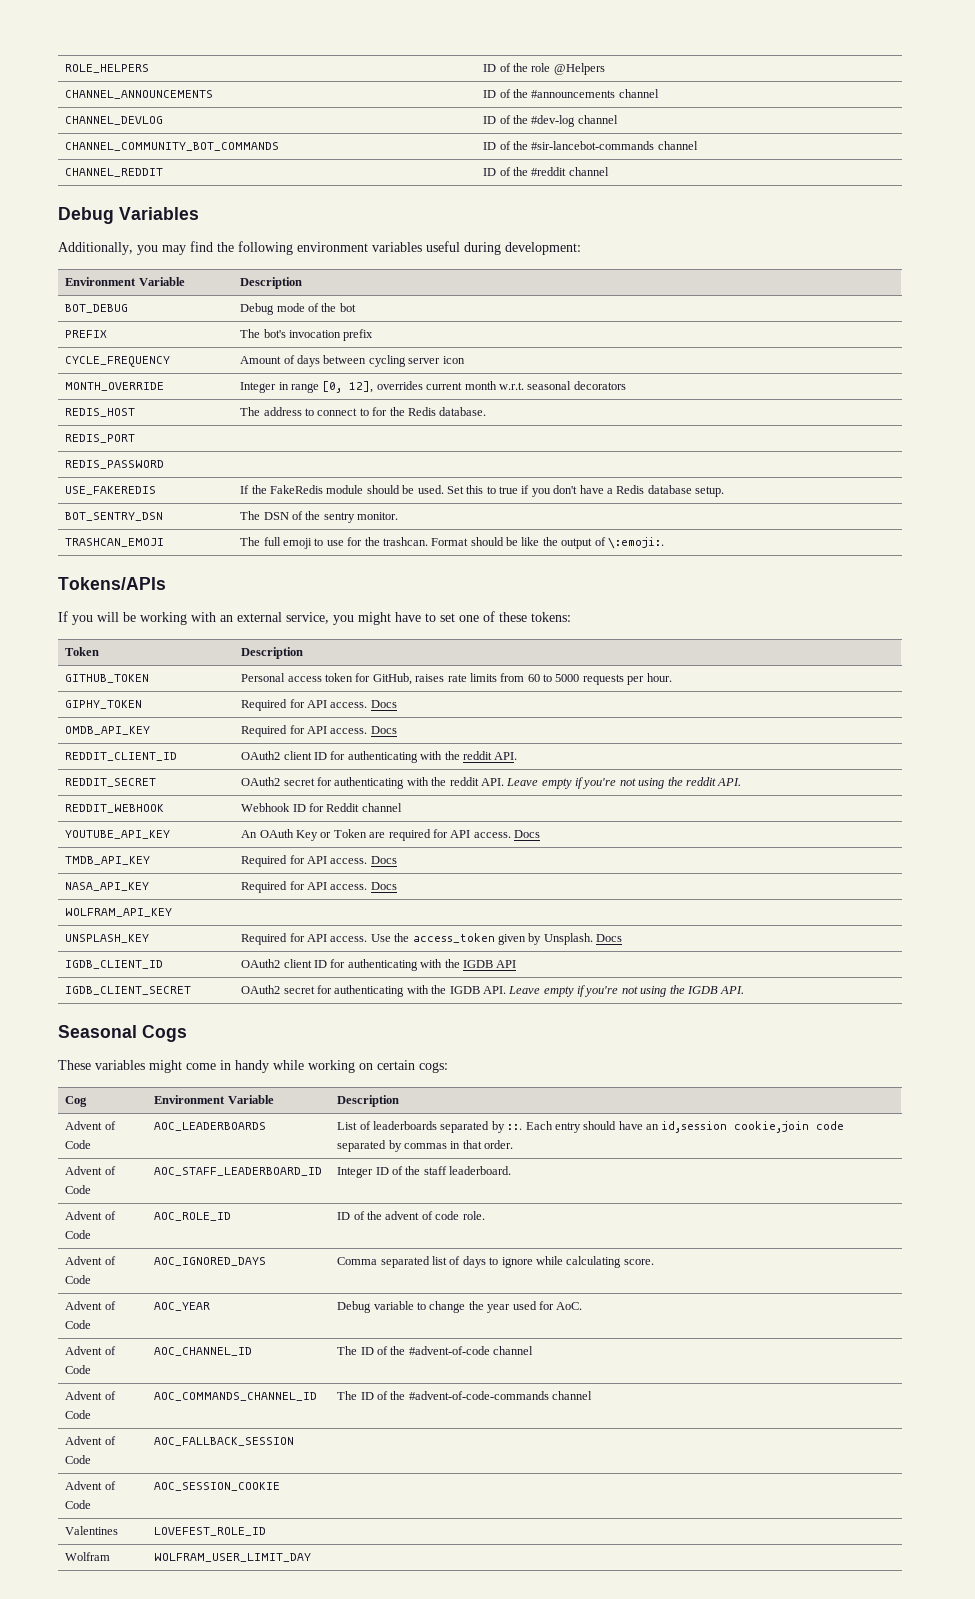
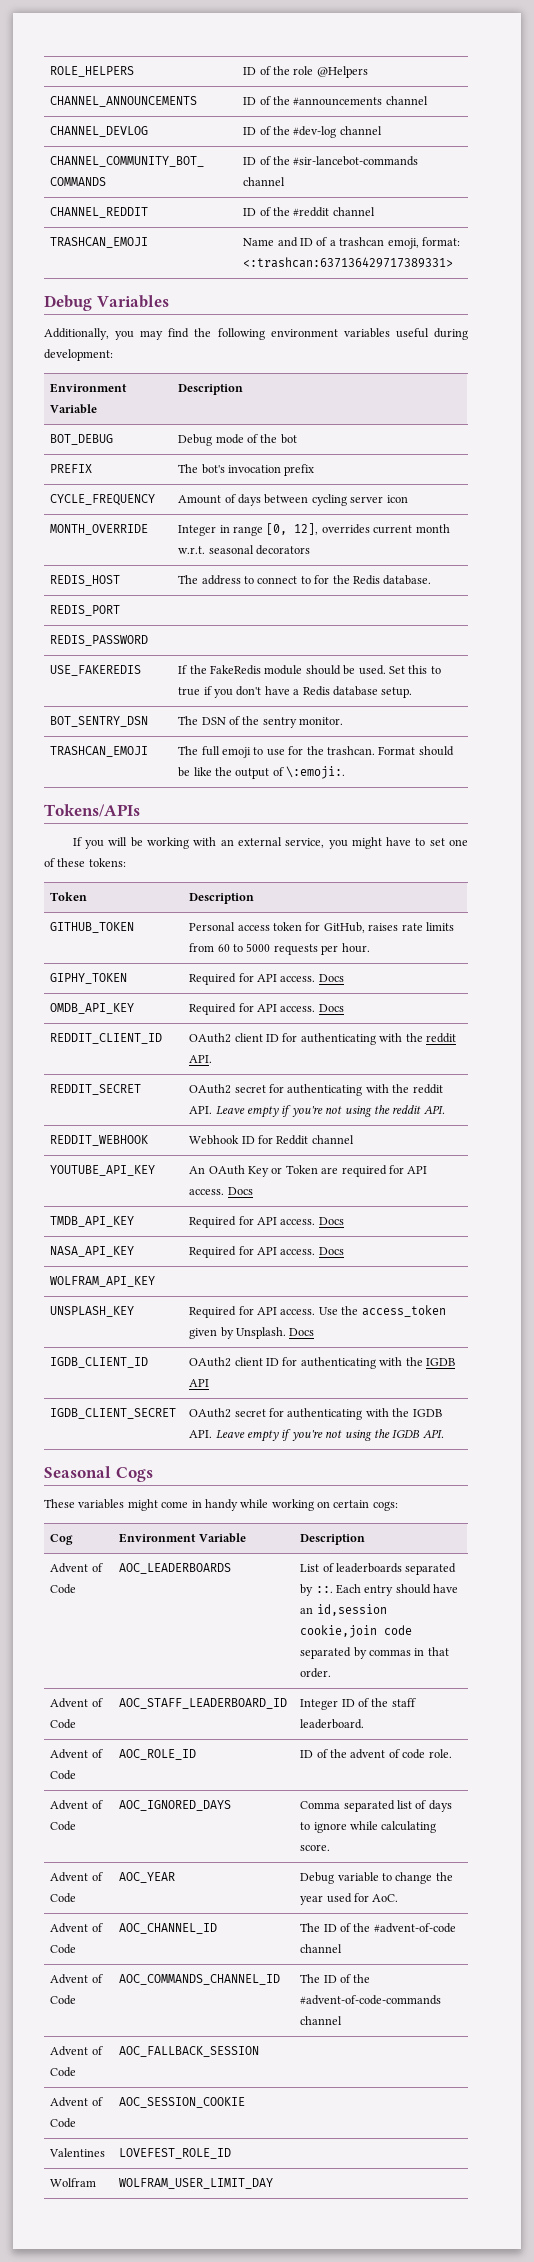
(609, 171) none -> [50,237,149,248] [243,237,460,249] [243,257,454,268] // TRASHCAN_EMOJI | Name and ID of a trashcan emoji, format: <:trashcan:637136429717389331>

